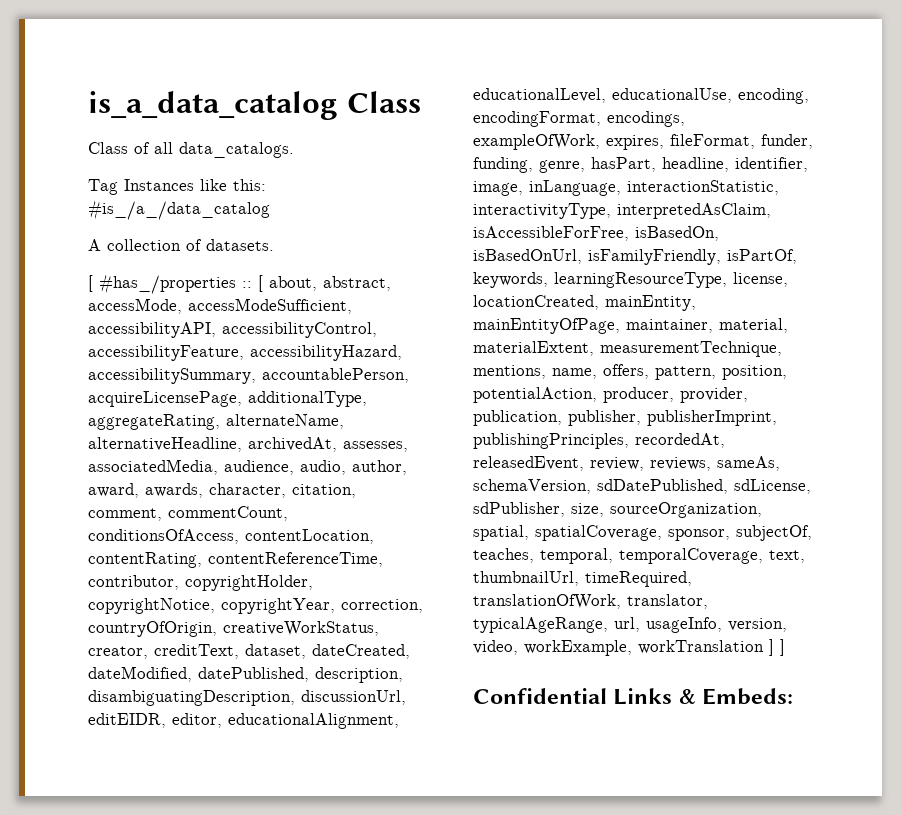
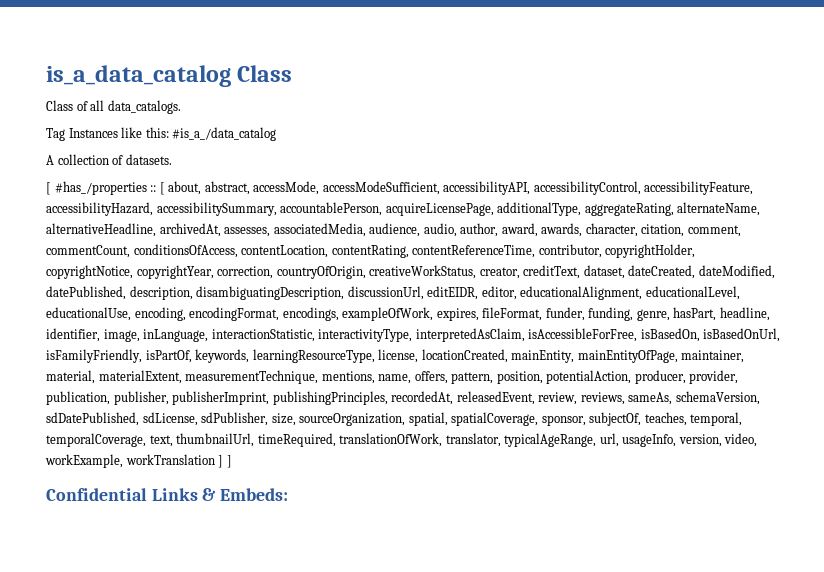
[88,200,270,220] #is_/a_/data_catalog -> [172,127,277,141] #is_a_/data_catalog

